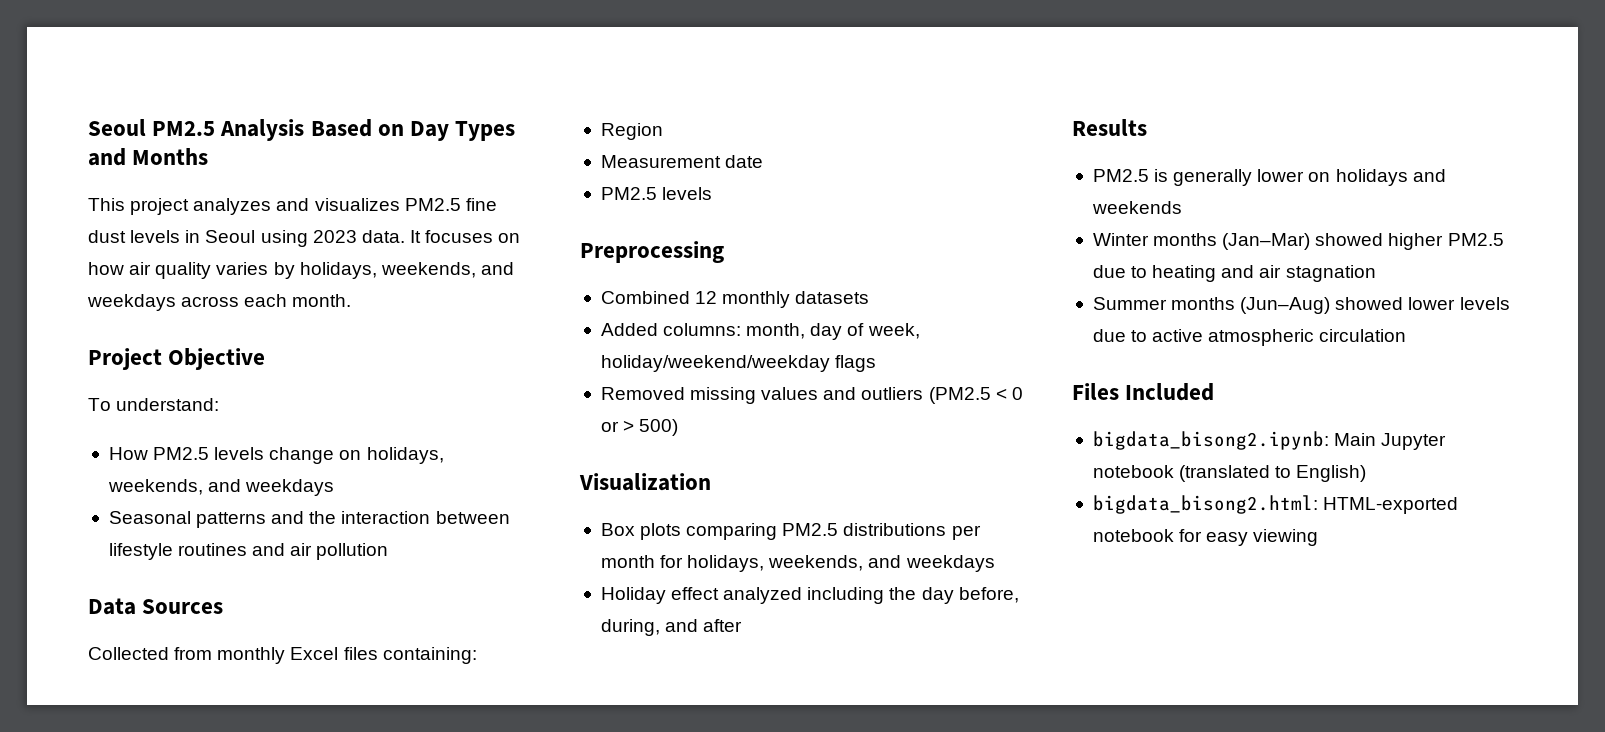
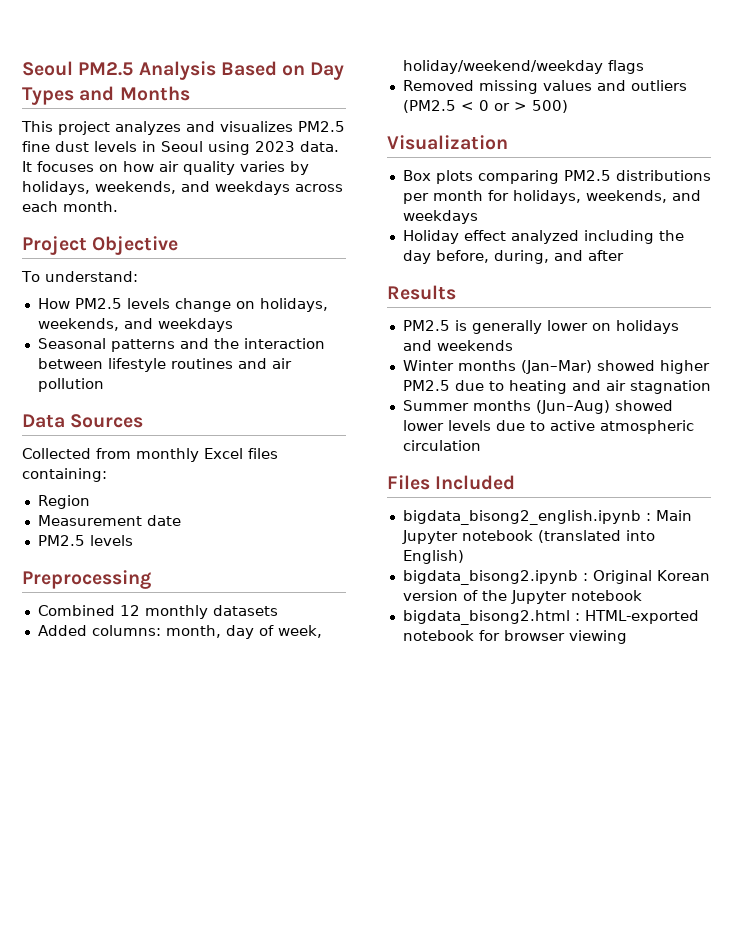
[1092,431,1329,450] bigdata_bisong2.ipynb: -> [402,510,651,525] bigdata_bisong2_english.ipynb :
[1275,466,1292,478] to -> [625,530,655,541] into
[1092,495,1318,514] bigdata_bisong2.html: -> [402,570,710,585] [402,590,642,604] [402,610,580,625] bigdata_bisong2.ipynb : Original Korean version of the Jupyter notebook // bigdata_bisong2.html :
[1206,532,1249,546] easy -> [503,630,565,641] browser

